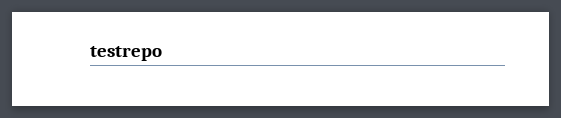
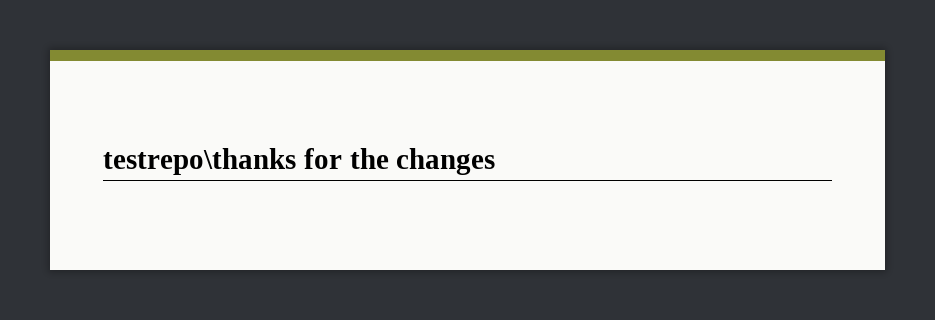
[90,46,162,61] testrepo -> [103,148,496,175] testrepo\thanks for the changes

